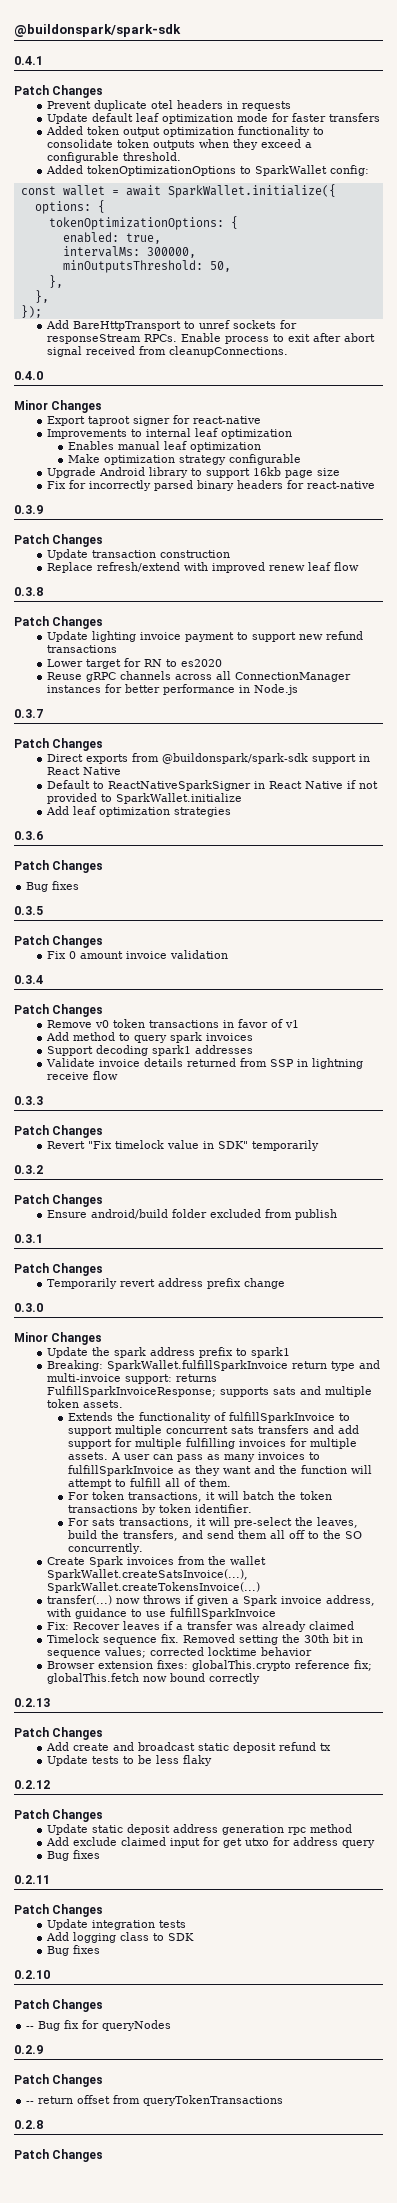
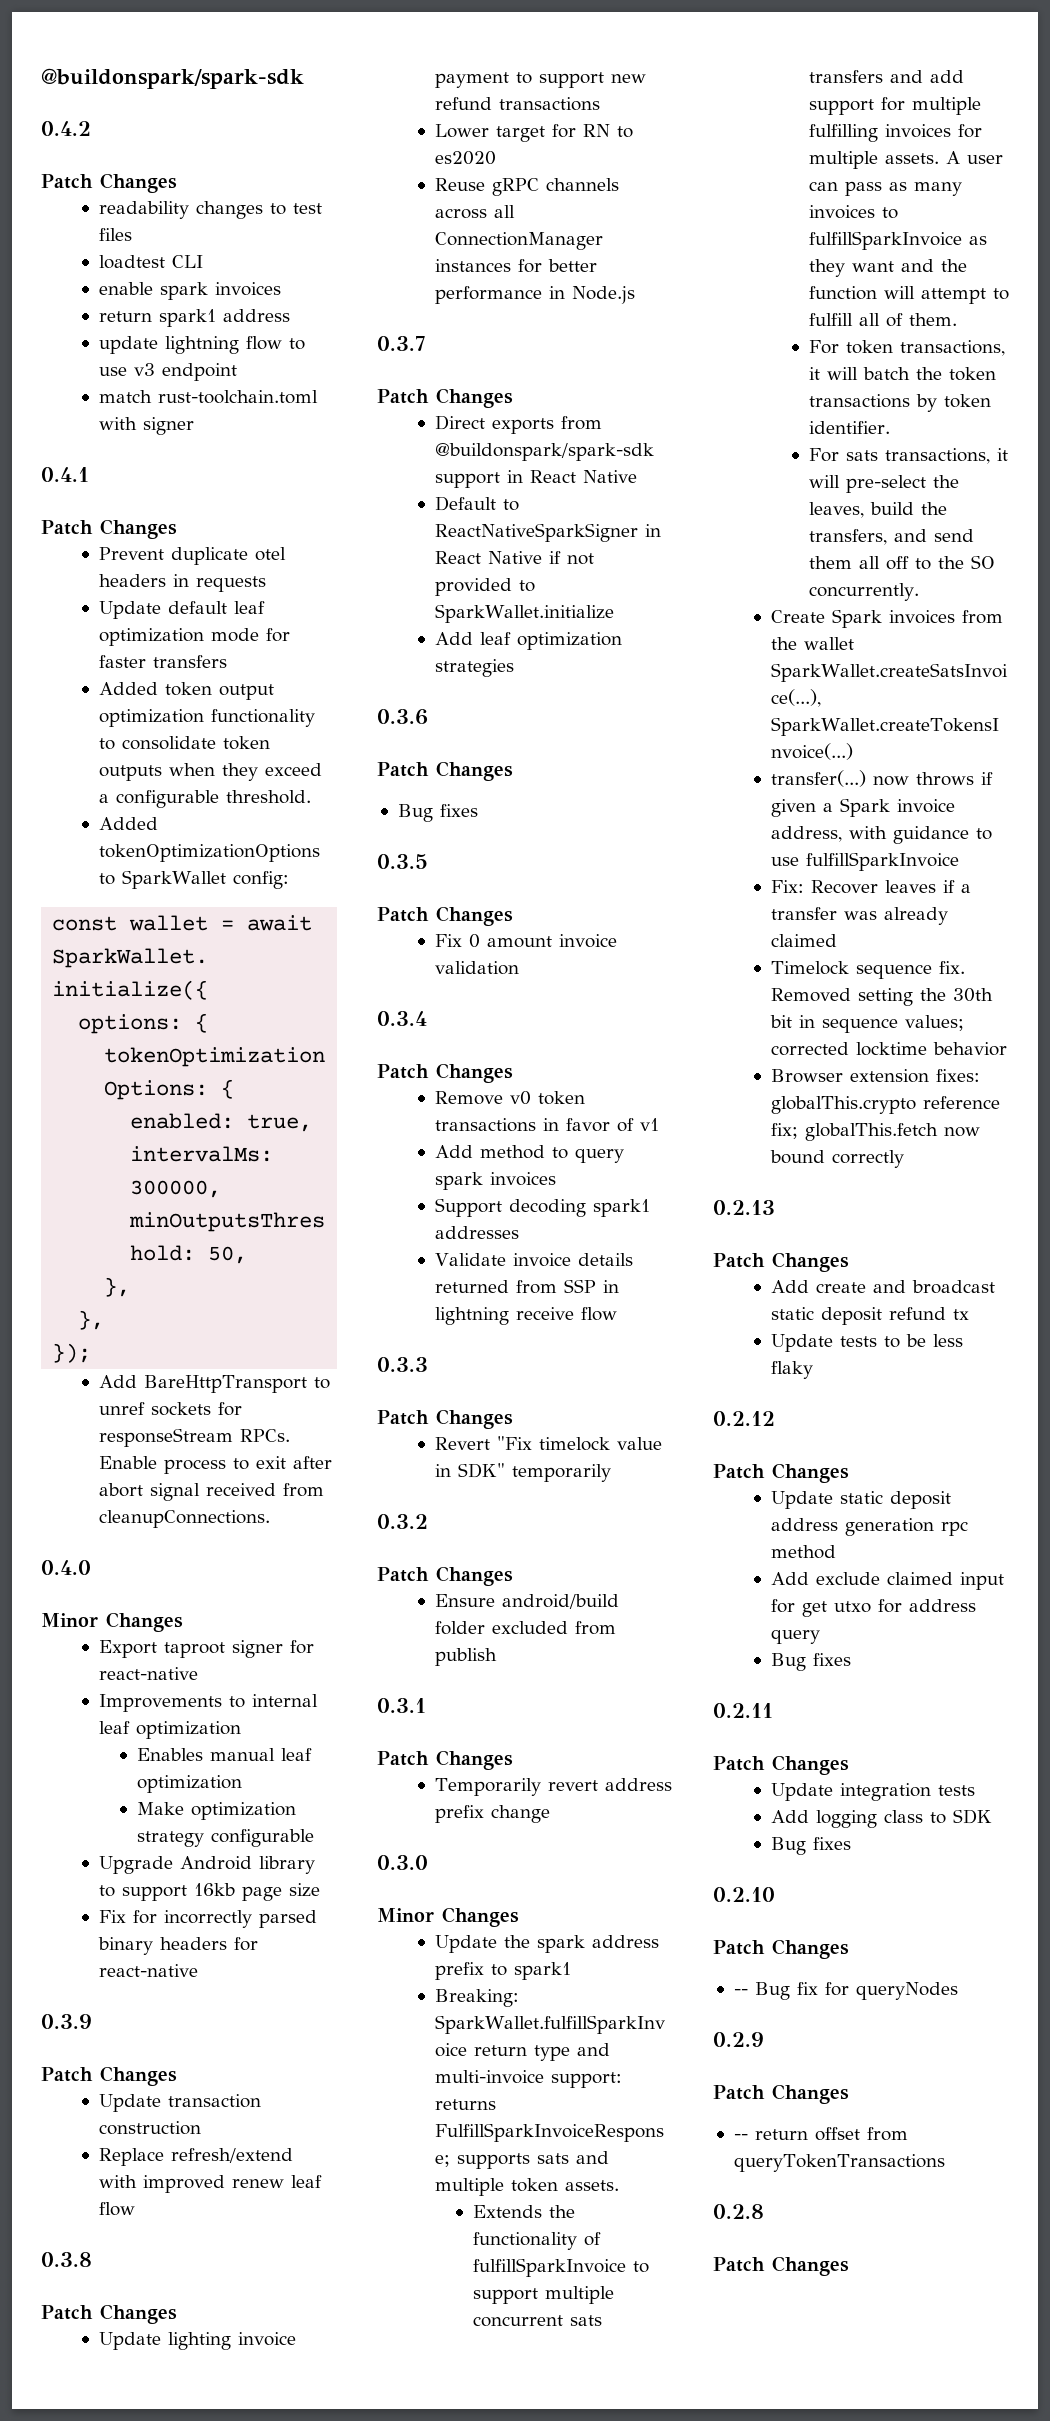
[14,24,181,37] @buildonspark/spark-sdk -> [41,68,304,89] [41,121,91,136] [41,173,177,193] [99,201,323,219] [99,228,133,241] [99,255,204,269] [99,282,282,300] [99,309,291,327] [99,336,306,354] [99,363,238,381] [99,390,319,404] [99,417,195,435] @buildonspark/spark-sdk // 0.4.2 // Patch Changes // readability changes to test files // loadtest CLI // enable spark invoices // return spark1 address // update lightning flow to use v3 endpoint // match rust-toolchain.toml with signer

